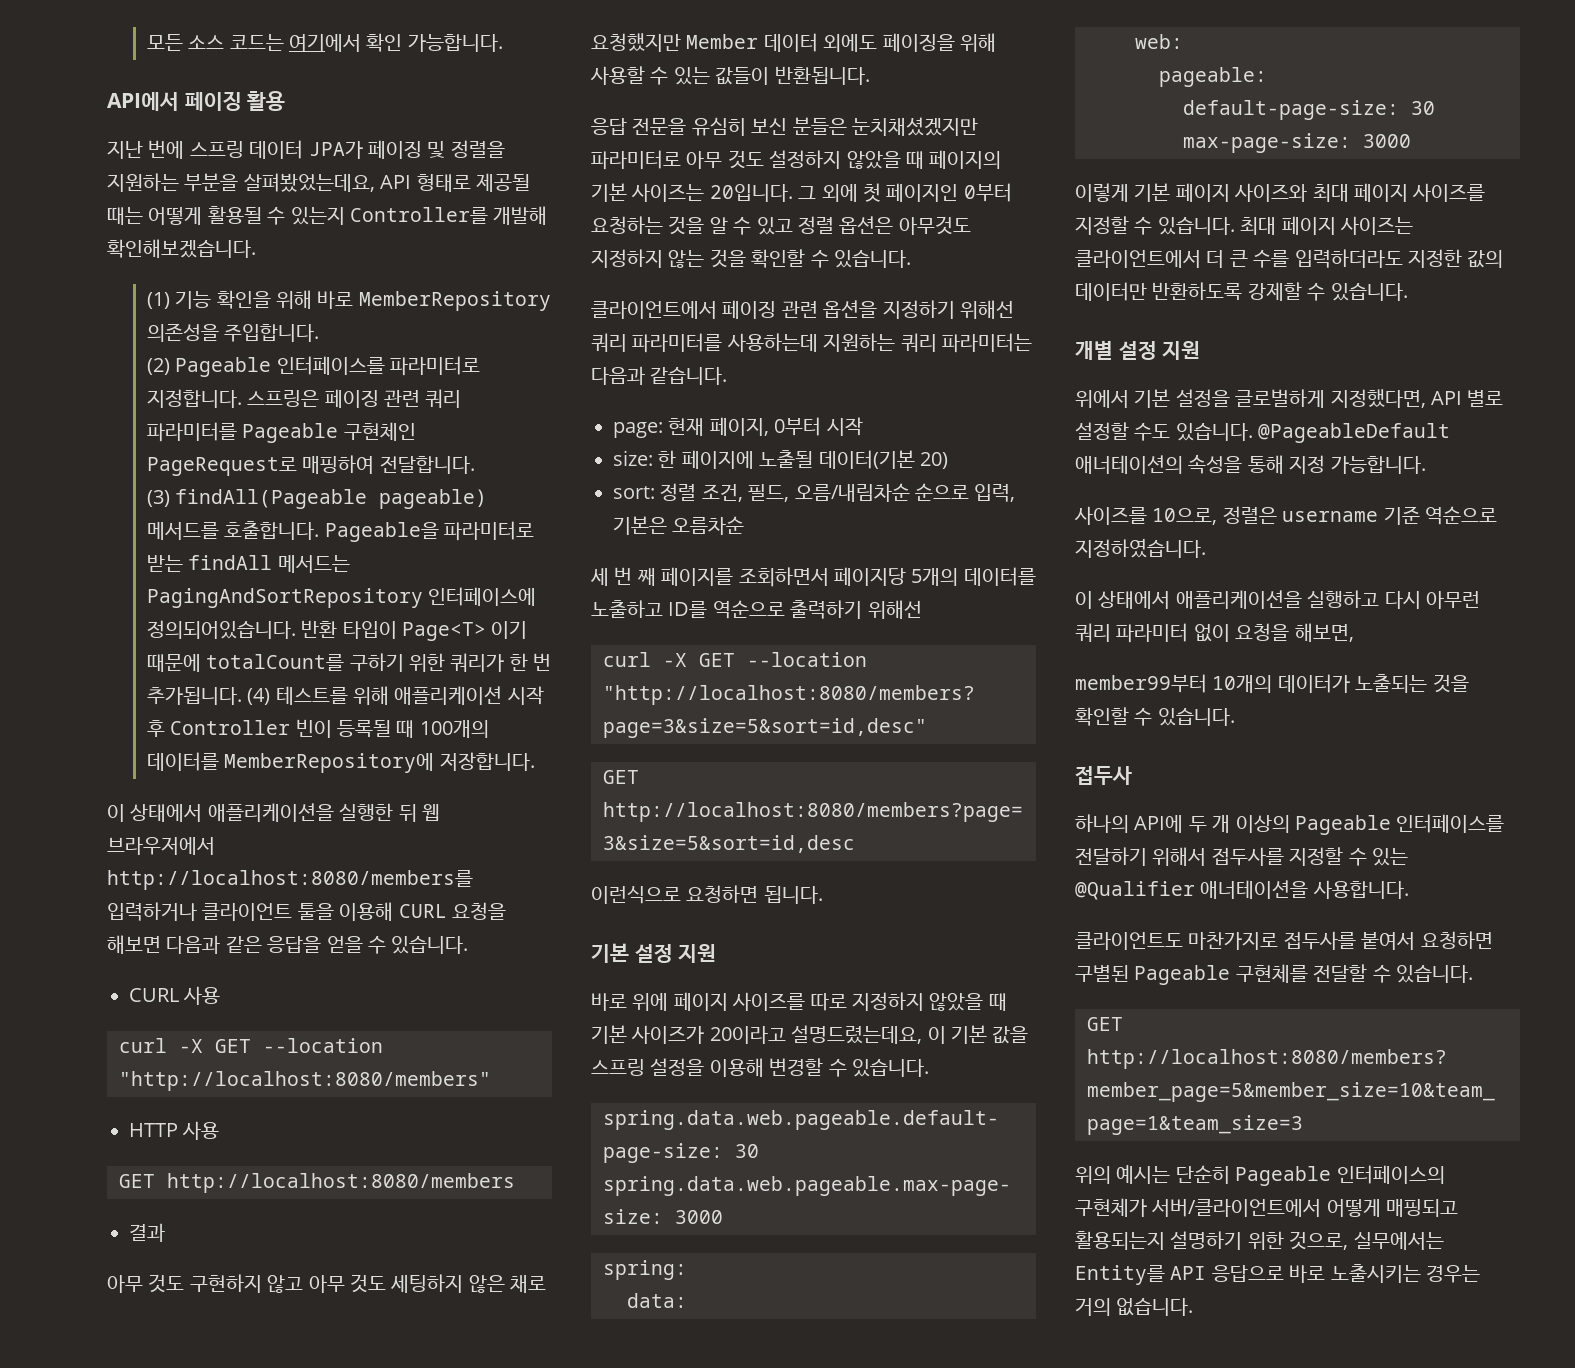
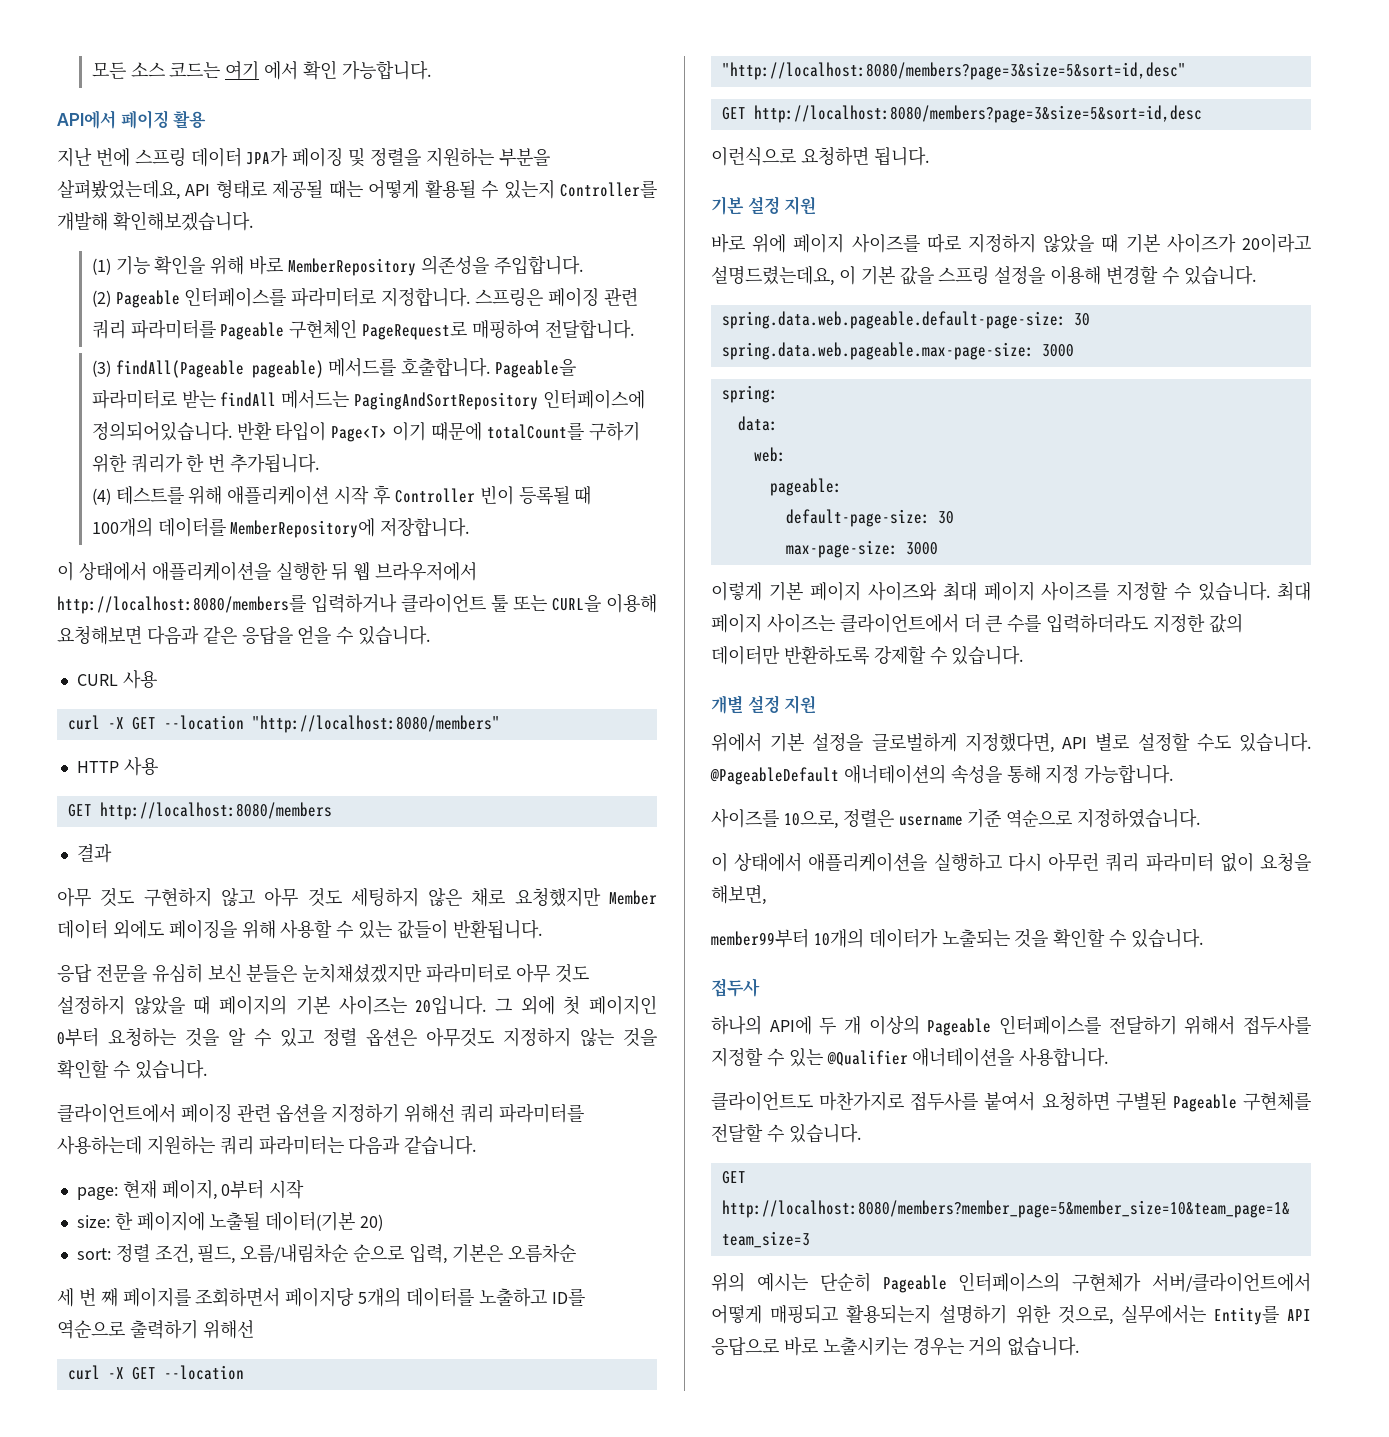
[289,34,362,52] 여기에서 -> [225,61,299,80] 여기 에서
(242, 696) none -> (320, 463) //
[297,902,506,921] [107,935,161,954] 툴을 이용해 CURL 요청을 해보면 -> [491,594,657,613] [57,625,142,645] 툴 또는 CURL을 이용해 요청해보면

